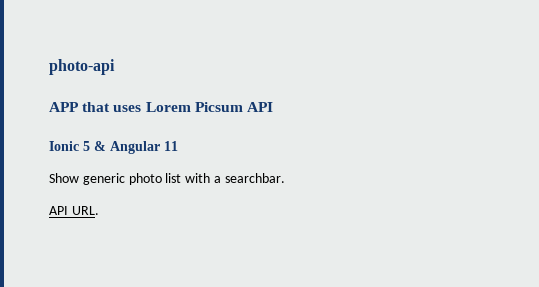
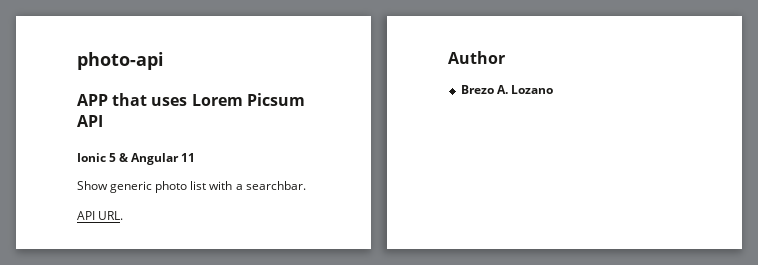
(99, 210) none -> [448,51,505,64] [460,85,553,94] // Author // Brezo A. Lozano

